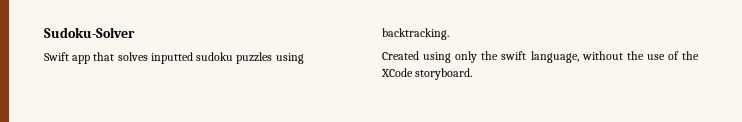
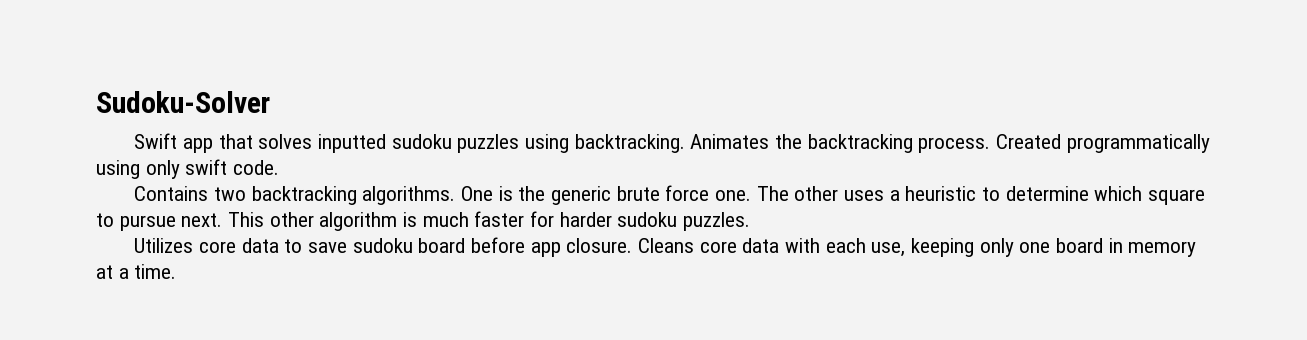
[382,51,699,63] [381,68,473,80] // Created using only the swift language, without the use of the XCode storyboard. -> [690,134,1210,153] [96,159,280,179] [134,185,1206,205] [96,211,751,231] [134,237,1197,257] [96,264,177,279] Animates the backtracking process. Created programmatically using only swift code. // Contains two backtracking algorithms. One is the generic brute force one. The other uses a heuristic to determine which square to pursue next. This other algorithm is much faster for harder sudoku puzzles. // Utilizes core data to save sudoku board before app closure. Cleans core data with each use, keeping only one board in memory at a time.

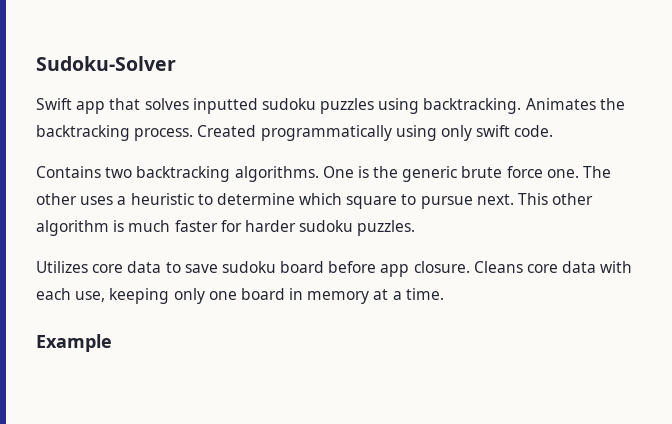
(177, 271) none -> [36,334,112,352] // Example

